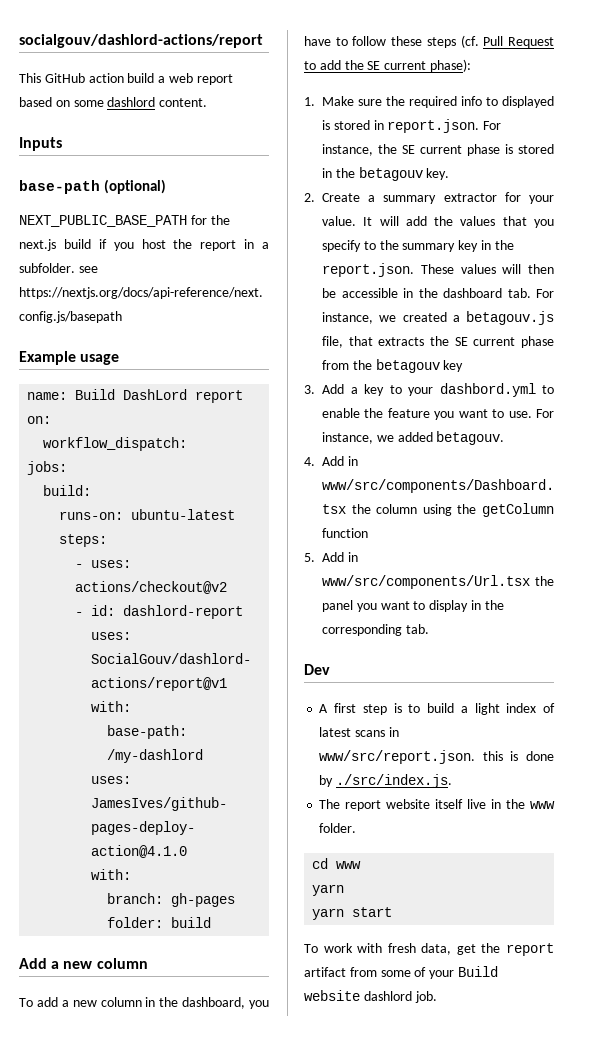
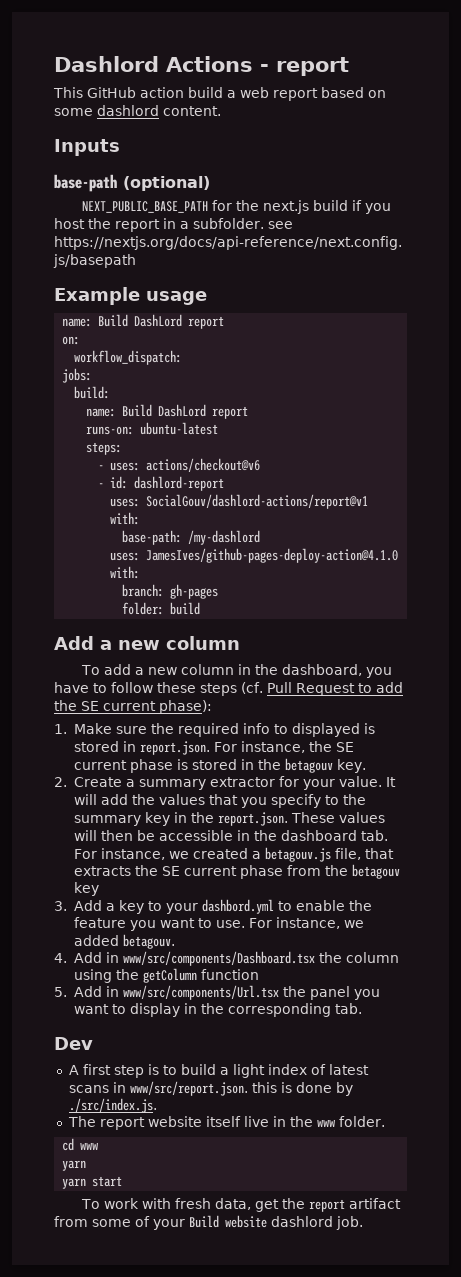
[19,34,263,48] socialgouv/dashlord-actions/report -> [54,56,349,76] Dashlord Actions - report
(92, 490) none -> [86,404,249,419] // name: Build DashLord report
[75,581,228,594] actions/checkout@v2 -> [146,458,261,472] actions/checkout@v6

